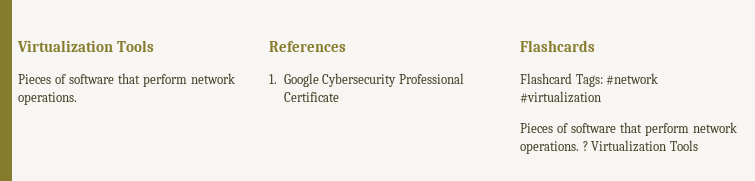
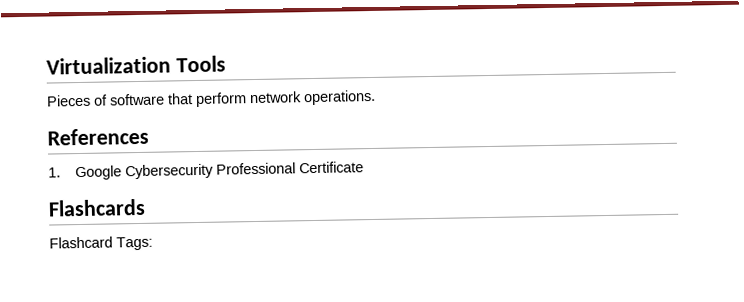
[606,73,659,85] [520,91,601,103] [520,122,737,136] [520,140,698,154] #network #virtualization // Pieces of software that perform network operations. ? Virtualization Tools -> (153, 243) none

